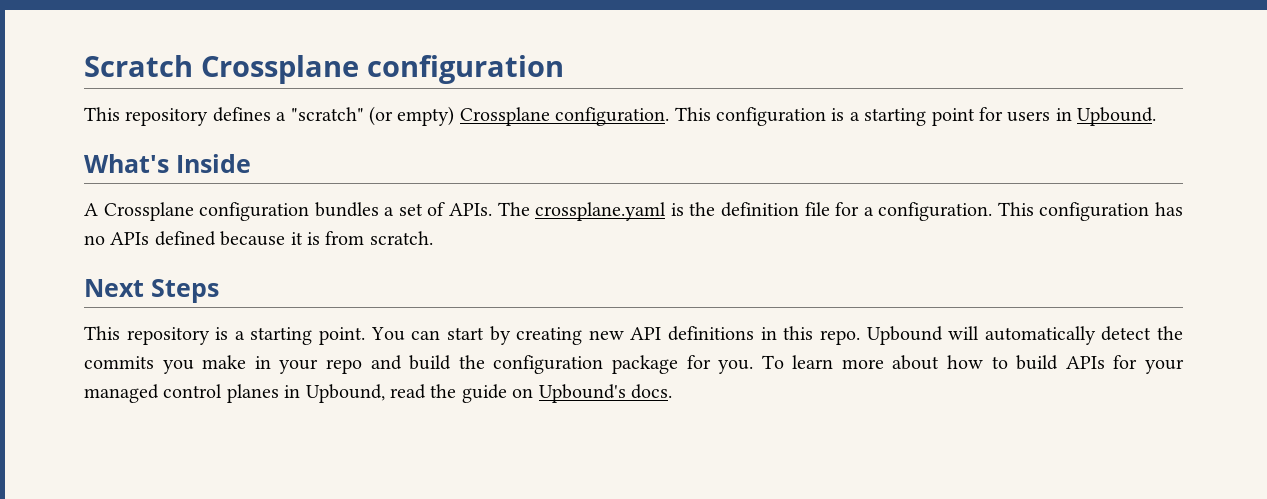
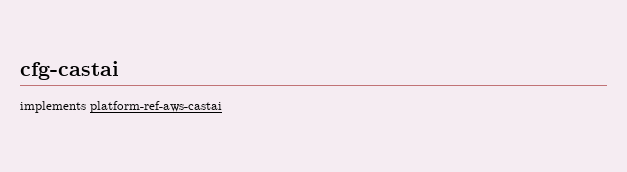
[84,55,564,84] [84,106,1157,126] [84,154,251,173] [84,202,1183,221] [84,231,433,246] [84,279,219,303] [84,326,1183,345] [84,355,1185,374] [84,384,672,403] Scratch Crossplane configuration // This repository defines a "scratch" (or empty) Crossplane configuration. This configuration is a starting point for users in Upbound. // What's Inside // A Crossplane configuration bundles a set of APIs. The crossplane.yaml is the definition file for a configuration. This configuration has no APIs defined because it is from scratch. // Next Steps // This repository is a starting point. You can start by creating new API definitions in this repo. Upbound will automatically detect the commits you make in your repo and build the configuration package for you. To learn more about how to build APIs for your managed control planes in Upbound, read the guide on Upbound's docs. -> [20,61,119,80] [20,101,222,113] cfg-castai // implements platform-ref-aws-castai

